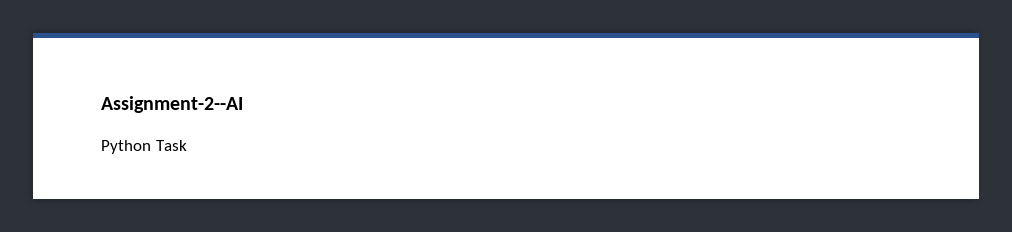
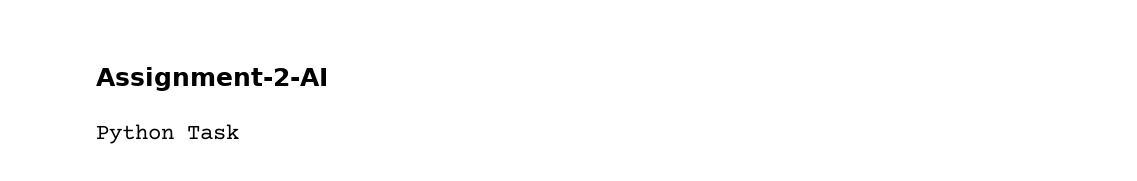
[101,96,243,113] Assignment-2--AI -> [96,67,328,91] Assignment-2-AI

